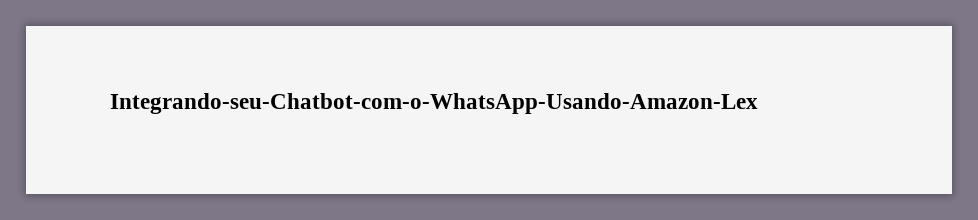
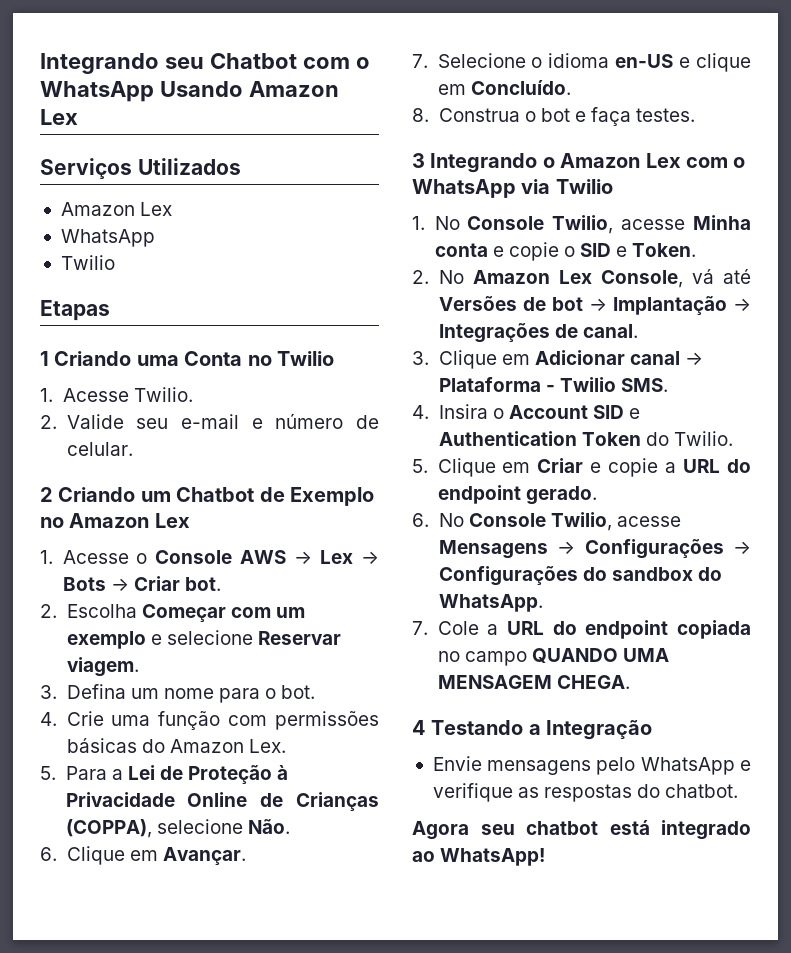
[110,93,758,114] Integrando-seu-Chatbot-com-o-WhatsApp-Usando-Amazon-Lex -> [40,53,370,74] [40,81,339,102] [40,109,78,125] [40,158,241,179] [60,202,173,216] [60,229,155,247] [60,255,115,270] [40,300,110,321] [40,351,334,366] [40,387,193,402] [40,413,380,429] [66,442,133,456] [40,487,374,506] [40,513,190,528] [40,550,379,564] [62,576,221,591] [40,604,305,622] [66,630,341,649] [66,657,139,677] [40,684,316,703] [40,711,379,730] [66,738,286,753] [40,765,289,784] [65,792,379,811] [65,819,290,838] [40,846,246,865] [412,53,751,72] [437,80,571,95] [412,107,696,126] [412,153,746,173] [412,179,613,198] [412,215,751,234] [434,242,697,261] [412,269,751,288] [438,296,751,315] [438,323,638,343] [412,350,704,369] [438,377,668,392] [412,404,641,419] [438,431,733,446] [412,458,751,477] [437,485,597,505] [412,512,681,531] [438,539,751,559] [438,566,722,586] [438,594,543,612] [412,620,751,639] [437,648,669,666] [437,675,630,689] [412,720,653,740] [432,756,751,775] [432,783,739,802] [412,820,751,840] [412,848,546,866] Integrando seu Chatbot com o WhatsApp Usando Amazon Lex // Serviços Utilizados // Amazon Lex // WhatsApp // Twilio // Etapas // 1 Criando uma Conta no Twilio // 1. Acesse Twilio. // 2. Valide seu e-mail e número de celular. // 2 Criando um Chatbot de Exemplo no Amazon Lex // 1. Acesse o Console AWS → Lex → Bots → Criar bot. // 2. Escolha Começar com um exemplo e selecione Reservar viagem. // 3. Defina um nome para o bot. // 4. Crie uma função com permissões básicas do Amazon Lex. // 5. Para a Lei de Proteção à Privacidade Online de Crianças (COPPA), selecione Não. // 6. Clique em Avançar. // 7. Selecione o idioma en-US e clique em Concluído. // 8. Construa o bot e faça testes. // 3 Integrando o Amazon Lex com o WhatsApp via Twilio // 1. No Console Twilio, acesse Minha conta e copie o SID e Token. // 2. No Amazon Lex Console, vá até Versões de bot → Implantação → Integrações de canal. // 3. Clique em Adicionar canal → Plataforma - Twilio SMS. // 4. Insira o Account SID e Authentication Token do Twilio. // 5. Clique em Criar e copie a URL do endpoint gerado. // 6. No Console Twilio, acesse Mensagens → Configurações → Configurações do sandbox do WhatsApp. // 7. Cole a URL do endpoint copiada no campo QUANDO UMA MENSAGEM CHEGA. // 4 Testando a Integração // Envie mensagens pelo WhatsApp e verifique as respostas do chatbot. // Agora seu chatbot está integrado ao WhatsApp!

